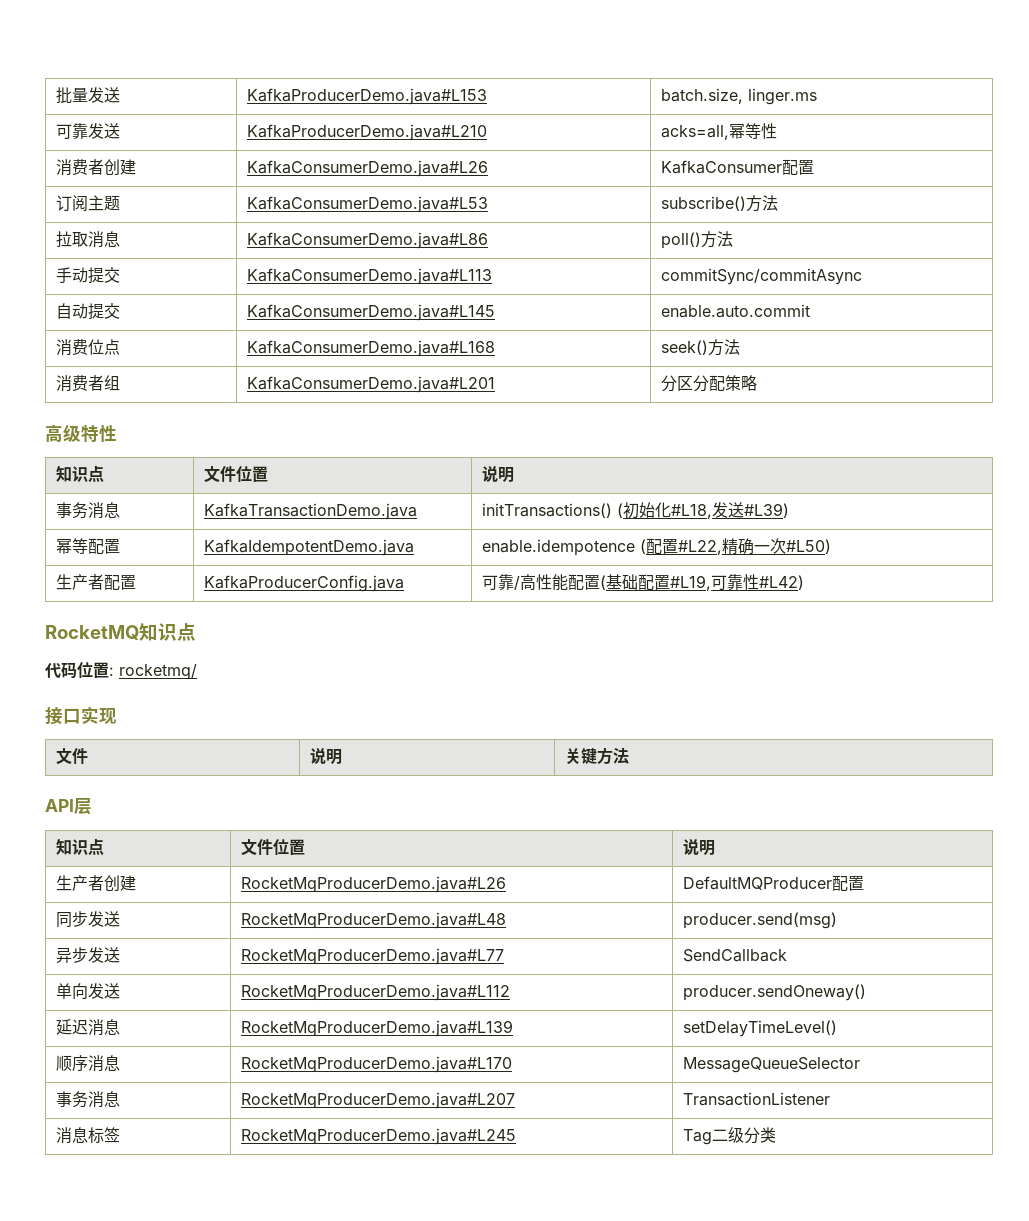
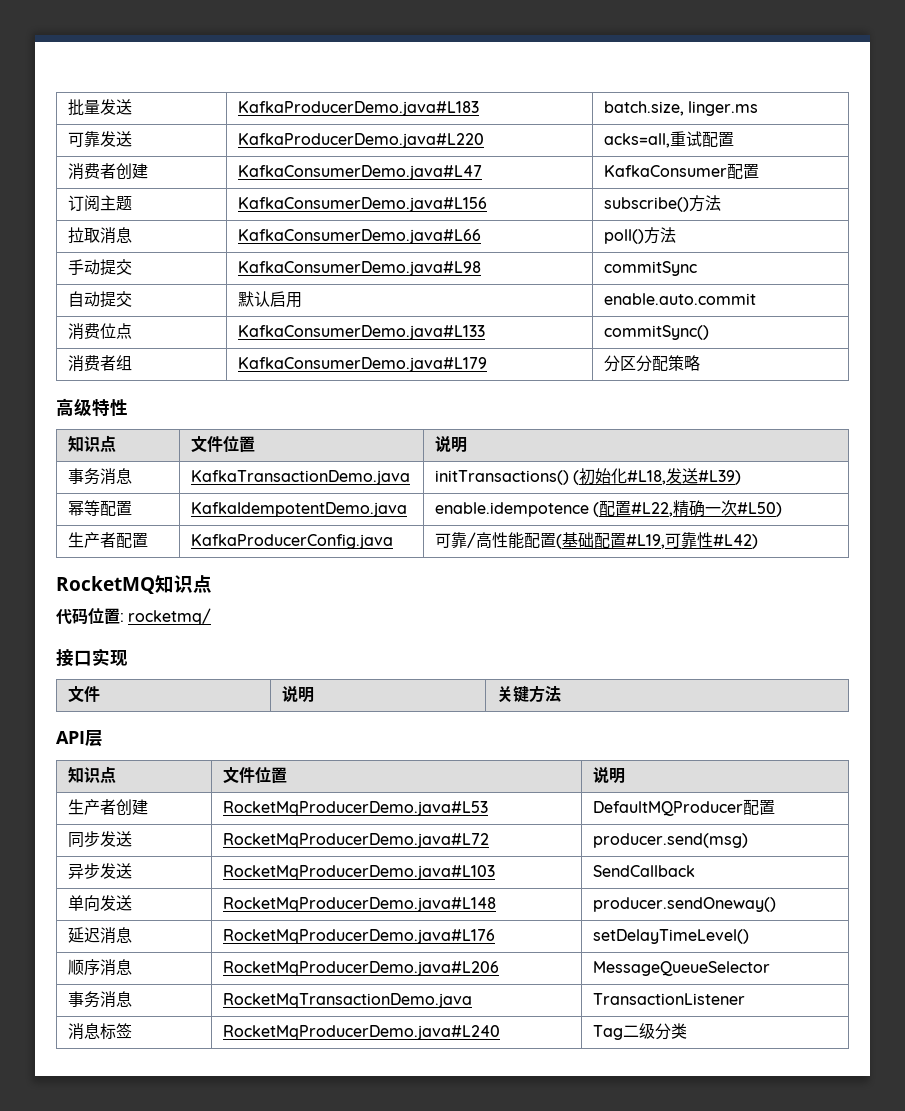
[246,88,487,105] KafkaProducerDemo.java#L153 -> [237,101,479,116] KafkaProducerDemo.java#L183
[246,124,487,141] KafkaProducerDemo.java#L210 -> [237,133,484,148] KafkaProducerDemo.java#L220
[728,123,777,139] 幂等性 -> [669,131,734,147] 重试配置
[246,160,488,177] KafkaConsumerDemo.java#L26 -> [237,165,482,180] KafkaConsumerDemo.java#L47
[246,196,488,213] KafkaConsumerDemo.java#L53 -> [237,197,487,212] KafkaConsumerDemo.java#L156
[246,232,488,249] KafkaConsumerDemo.java#L86 -> [237,229,481,244] KafkaConsumerDemo.java#L66
[246,268,492,285] [660,268,862,285] KafkaConsumerDemo.java#L113 | commitSync/commitAsync -> [237,261,481,276] [603,261,697,276] KafkaConsumerDemo.java#L98 | commitSync
[246,304,495,321] KafkaConsumerDemo.java#L145 -> [237,291,302,308] 默认启用
[246,340,495,357] [660,339,740,356] KafkaConsumerDemo.java#L168 | seek()方法 -> [237,325,485,340] [603,325,709,340] KafkaConsumerDemo.java#L133 | commitSync()
[246,376,495,393] KafkaConsumerDemo.java#L201 -> [237,357,487,372] KafkaConsumerDemo.java#L179
[240,876,506,893] RocketMqProducerDemo.java#L26 -> [222,801,488,816] RocketMqProducerDemo.java#L53
[240,912,506,929] RocketMqProducerDemo.java#L48 -> [222,833,489,848] RocketMqProducerDemo.java#L72
[240,948,504,965] RocketMqProducerDemo.java#L77 -> [222,865,495,880] RocketMqProducerDemo.java#L103
[240,984,510,1001] RocketMqProducerDemo.java#L112 -> [222,897,496,912] RocketMqProducerDemo.java#L148
[240,1020,513,1037] RocketMqProducerDemo.java#L139 -> [222,929,495,944] RocketMqProducerDemo.java#L176
[240,1056,512,1073] RocketMqProducerDemo.java#L170 -> [222,961,499,976] RocketMqProducerDemo.java#L206
[240,1092,515,1109] RocketMqProducerDemo.java#L207 -> [222,993,472,1008] RocketMqTransactionDemo.java
[240,1128,516,1145] RocketMqProducerDemo.java#L245 -> [222,1025,500,1040] RocketMqProducerDemo.java#L240

